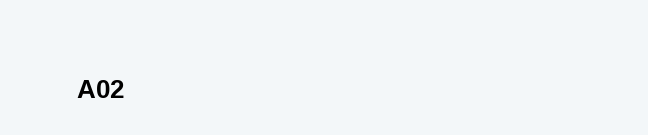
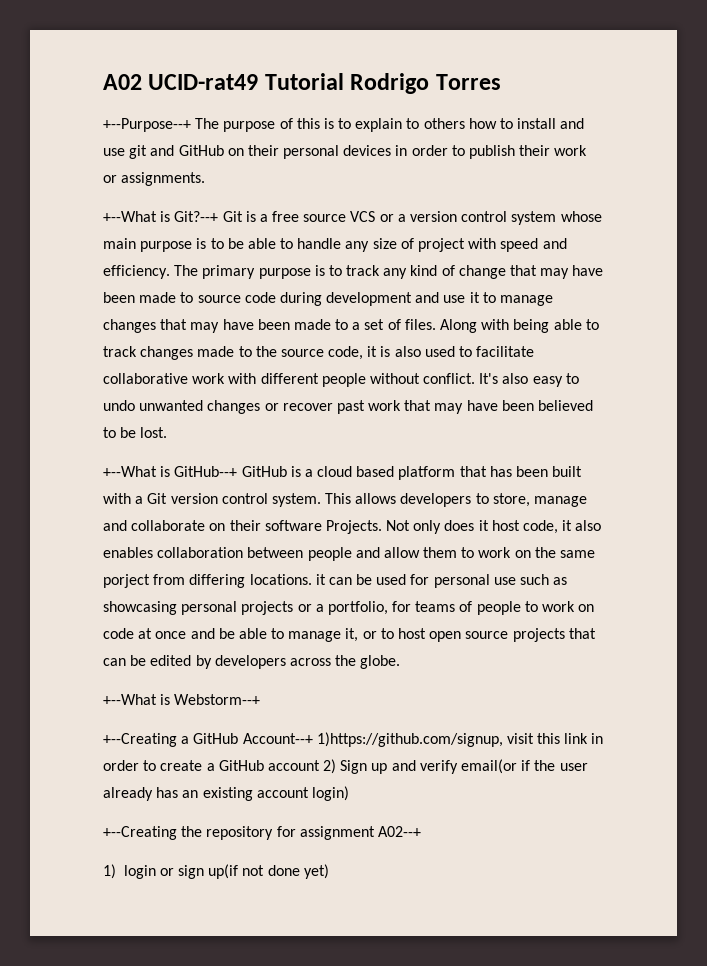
(124, 89) none -> [148,73,501,94] [103,118,585,132] [103,145,588,159] [103,172,206,186] [103,211,602,225] [103,238,567,252] [103,265,604,279] [103,292,554,306] [103,319,599,333] [103,346,535,360] [103,373,579,387] [103,400,594,414] [103,427,168,438] [103,466,583,480] [103,493,588,507] [103,520,602,534] [103,547,596,561] [103,574,568,588] [103,601,595,615] [103,628,596,642] [103,655,401,669] [103,694,261,705] [103,732,604,747] [103,759,588,774] [103,786,349,801] [103,826,421,840] [103,864,329,879] UCID-rat49 Tutorial Rodrigo Torres // +--Purpose--+ The purpose of this is to explain to others how to install and use git and GitHub on their personal devices in order to publish their work or assignments. // +--What is Git?--+ Git is a free source VCS or a version control system whose main purpose is to be able to handle any size of project with speed and efficiency. The primary purpose is to track any kind of change that may have been made to source code during development and use it to manage changes that may have been made to a set of files. Along with being able to track changes made to the source code, it is also used to facilitate collaborative work with different people without conflict. It's also easy to undo unwanted changes or recover past work that may have been believed to be lost. // +--What is GitHub--+ GitHub is a cloud based platform that has been built with a Git version control system. This allows developers to store, manage and collaborate on their software Projects. Not only does it host code, it also enables collaboration between people and allow them to work on the same porject from differing locations. it can be used for personal use such as showcasing personal projects or a portfolio, for teams of people to work on code at once and be able to manage it, or to host open source projects that can be edited by developers across the globe. // +--What is Webstorm--+ // +--Creating a GitHub Account--+ 1)https://github.com/signup, visit this link in order to create a GitHub account 2) Sign up and verify email(or if the user already has an existing account login) // +--Creating the repository for assignment A02--+ // 1) login or sign up(if not done yet)

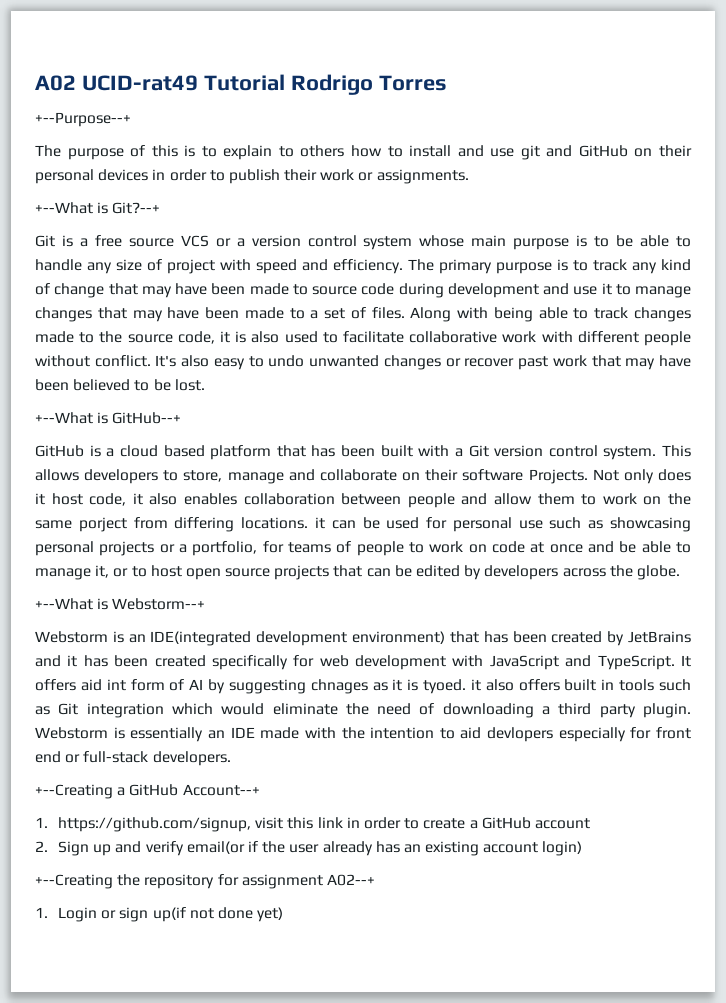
(191, 125) none -> (131, 119) //
(219, 216) none -> (161, 208) //
(238, 471) none -> (182, 418) //
(261, 699) none -> [35,631,692,646] [35,655,691,670] [35,679,692,694] [35,703,691,718] [35,727,691,742] [35,751,231,766] // Webstorm is an IDE(integrated development environment) that has been created by JetBrains and it has been created specifically for web development with JavaScript and TypeScript. It offers aid int form of AI by suggesting chnages as it is tyoed. it also offers built in tools such as Git integration which would eliminate the need of downloading a third party plugin. Webstorm is essentially an IDE made with the intention to aid devlopers especially for front end or full-stack developers.
[316,732,503,747] 1)https://github.com/signup, -> [35,817,252,832] // 1. https://github.com/signup,
[323,759,337,774] 2) -> [35,841,48,852] // 2.
[103,864,156,879] 1) login -> [35,907,98,922] 1. Login

